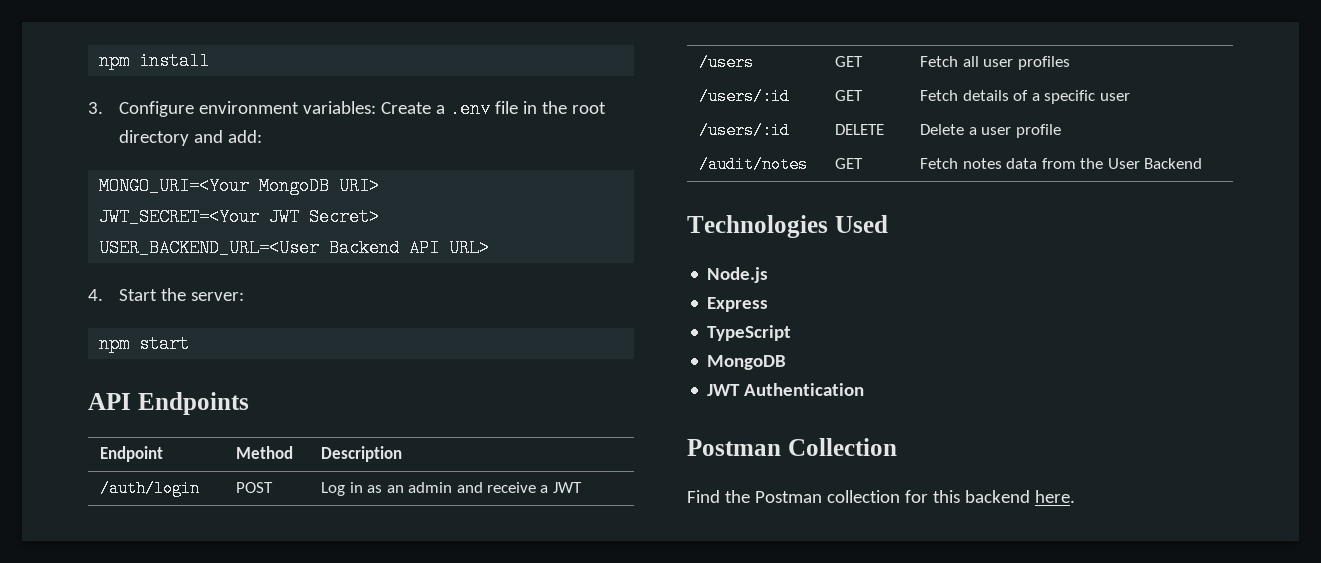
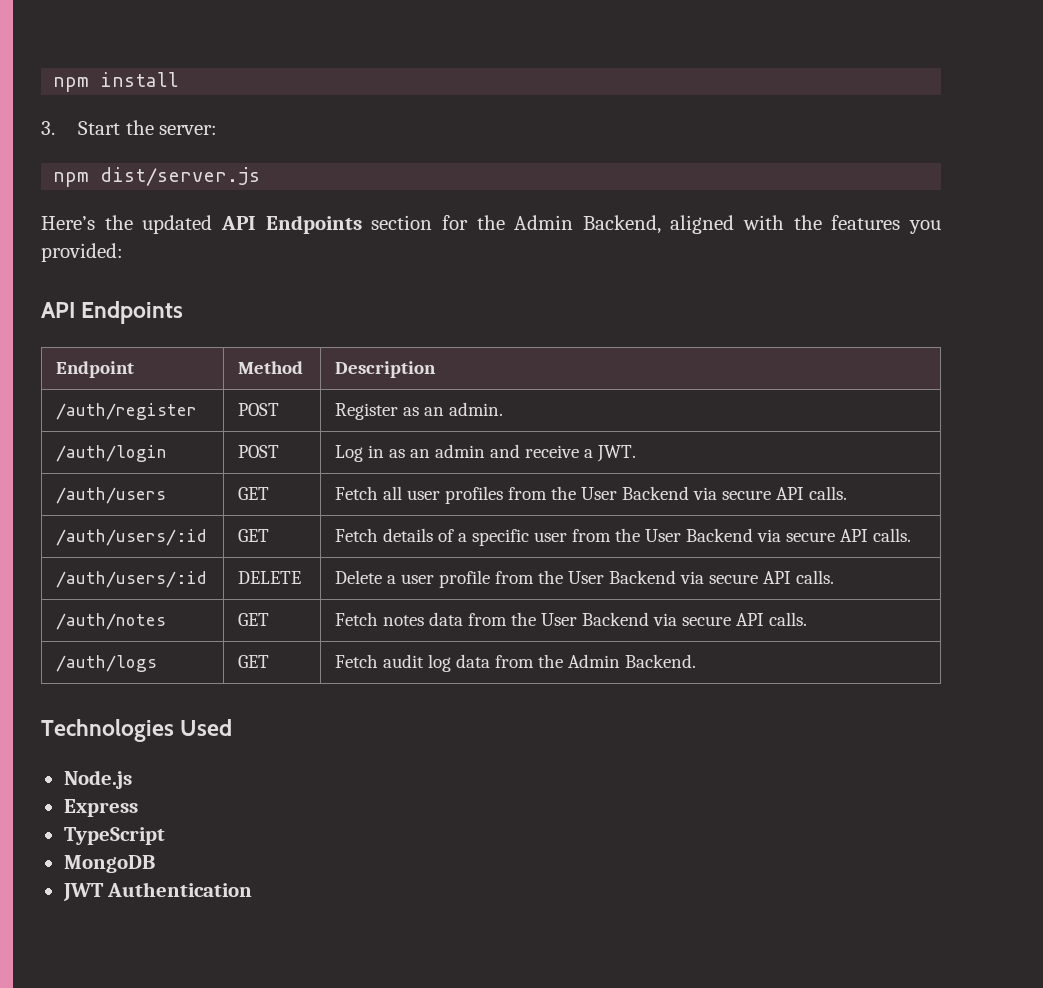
[119,100,607,118] [119,130,263,146] [99,177,380,195] [99,208,380,226] [99,239,490,257] [88,288,245,301] [99,335,190,353] Configure environment variables: Create a .env file in the root directory and add: // MONGO_URI=<Your MongoDB URI> // JWT_SECRET=<Your JWT Secret> // USER_BACKEND_URL=<User Backend API URL> // 4. Start the server: // npm start -> [77,120,218,135] [53,167,261,187] [41,215,941,234] [41,243,123,262] Start the server: // npm dist/server.js // Here’s the updated API Endpoints section for the Admin Backend, aligned with the features you provided:
(403, 454) none -> [56,403,198,420] [238,403,280,416] [335,402,504,420] // /auth/register | POST | Register as an admin.
[552,482,582,493] [699,54,755,71] JWT // /users -> [597,445,637,462] [56,487,167,504] JWT. // /auth/users
[699,88,791,105] // /users/:id -> [508,486,848,500] [56,529,208,546] from the User Backend via secure API calls. // /auth/users/:id
[699,122,791,139] // /users/:id -> [572,528,912,542] [56,571,208,588] from the User Backend via secure API calls. // /auth/users/:id
[699,156,809,173] // /audit/notes -> [495,570,835,584] [56,613,167,630] from the User Backend via secure API calls. // /auth/notes
(1202, 163) none -> [653,612,808,626] [56,655,158,672] [238,655,270,668] [335,654,697,672] via secure API calls. // /auth/logs | GET | Fetch audit log data from the Admin Backend.
[687,438,897,456] [687,490,1075,503] // Postman Collection // Find the Postman collection for this backend here. -> (253, 889) none

